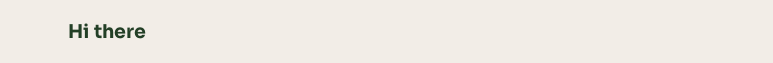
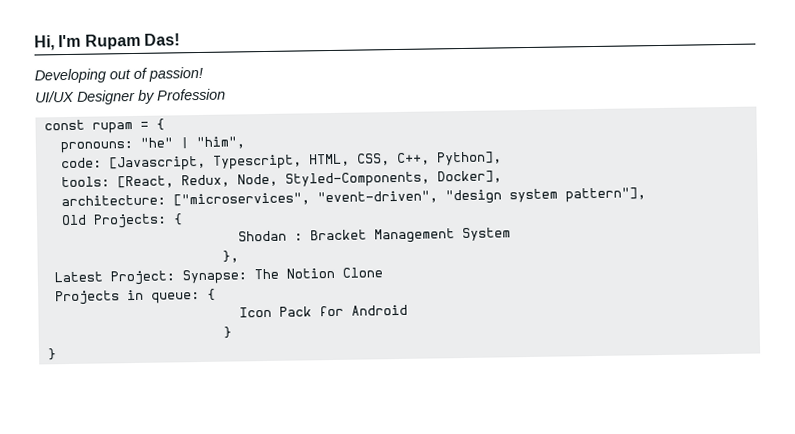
[68,23,147,39] Hi there -> [34,33,180,51] [34,66,203,84] [35,88,226,105] [43,118,165,134] [59,136,245,154] [60,151,502,172] [60,170,502,189] [60,187,646,207] [60,213,183,229] [237,227,511,244] [221,250,239,263] [53,267,383,286] [54,288,216,306] [238,304,408,318] [222,326,232,339] [46,348,57,361] Hi, I'm Rupam Das! // Developing out of passion! // UI/UX Designer by Profession // const rupam = { // pronouns: "he" | "him", // code: [Javascript, Typescript, HTML, CSS, C++, Python], // tools: [React, Redux, Node, Styled-Components, Docker], // architecture: ["microservices", "event-driven", "design system pattern"], // Old Projects: { // Shodan : Bracket Management System // }, // Latest Project: Synapse: The Notion Clone // Projects in queue: { // Icon Pack for Android // } // }

